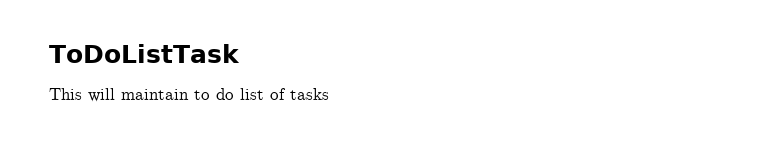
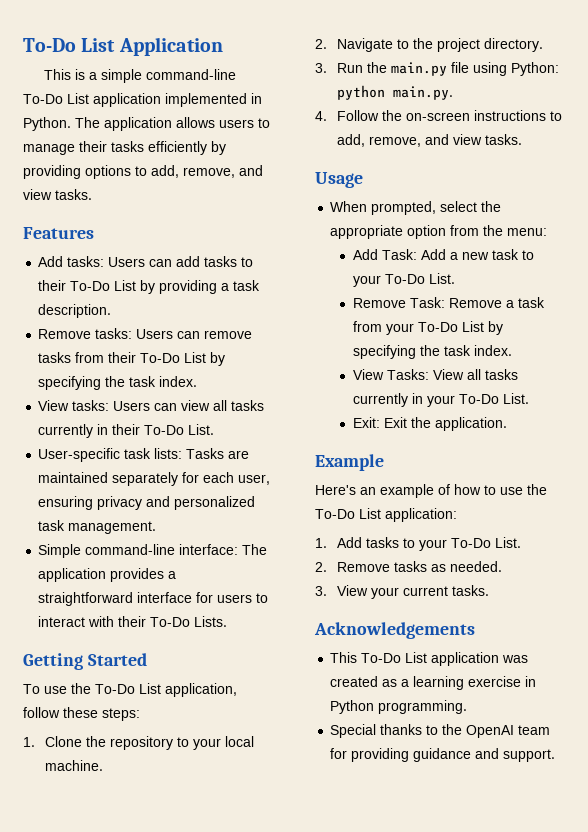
[49,44,240,63] [49,88,329,102] ToDoListTask // This will maintain to do list of tasks -> [23,37,223,56] [44,69,237,83] [23,93,262,107] [23,117,270,131] [23,141,226,155] [23,165,263,179] [23,189,92,200] [23,227,94,239] [38,256,254,267] [38,280,261,294] [38,304,112,318] [38,328,253,339] [38,352,226,366] [38,376,198,390] [38,400,265,411] [38,424,215,438] [38,448,250,462] [38,472,271,486] [38,496,256,510] [38,520,157,534] [38,544,268,558] [38,568,177,582] [38,592,269,606] [38,616,228,627] [23,653,147,670] [23,683,237,697] [23,707,140,721] [23,736,255,750] [45,760,104,771] [315,38,544,52] [315,62,560,76] [337,85,454,100] [315,110,563,121] [337,134,523,147] [315,172,363,188] [330,201,502,215] [330,225,548,239] [352,249,534,260] [352,273,455,287] [352,297,545,308] [352,321,503,335] [352,345,512,359] [352,369,518,380] [352,393,529,407] [352,417,507,431] [315,454,384,471] [315,484,547,498] [315,508,457,522] [315,537,522,551] [315,561,503,572] [315,585,490,599] [314,622,475,639] [330,652,529,666] [330,676,537,690] [330,700,468,714] [330,724,551,738] [330,748,556,762] To-Do List Application // This is a simple command-line To-Do List application implemented in Python. The application allows users to manage their tasks efficiently by providing options to add, remove, and view tasks. // Features // Add tasks: Users can add tasks to their To-Do List by providing a task description. // Remove tasks: Users can remove tasks from their To-Do List by specifying the task index. // View tasks: Users can view all tasks currently in their To-Do List. // User-specific task lists: Tasks are maintained separately for each user, ensuring privacy and personalized task management. // Simple command-line interface: The application provides a straightforward interface for users to interact with their To-Do Lists. // Getting Started // To use the To-Do List application, follow these steps: // 1. Clone the repository to your local machine. // 2. Navigate to the project directory. // 3. Run the main.py file using Python: python main.py. // 4. Follow the on-screen instructions to add, remove, and view tasks. // Usage // When prompted, select the appropriate option from the menu: // Add Task: Add a new task to your To-Do List. // Remove Task: Remove a task from your To-Do List by specifying the task index. // View Tasks: View all tasks currently in your To-Do List. // Exit: Exit the application. // Example // Here's an example of how to use the To-Do List application: // 1. Add tasks to your To-Do List. // 2. Remove tasks as needed. // 3. View your current tasks. // Acknowledgements // This To-Do List application was created as a learning exercise in Python programming. // Special thanks to the OpenAI team for providing guidance and support.

